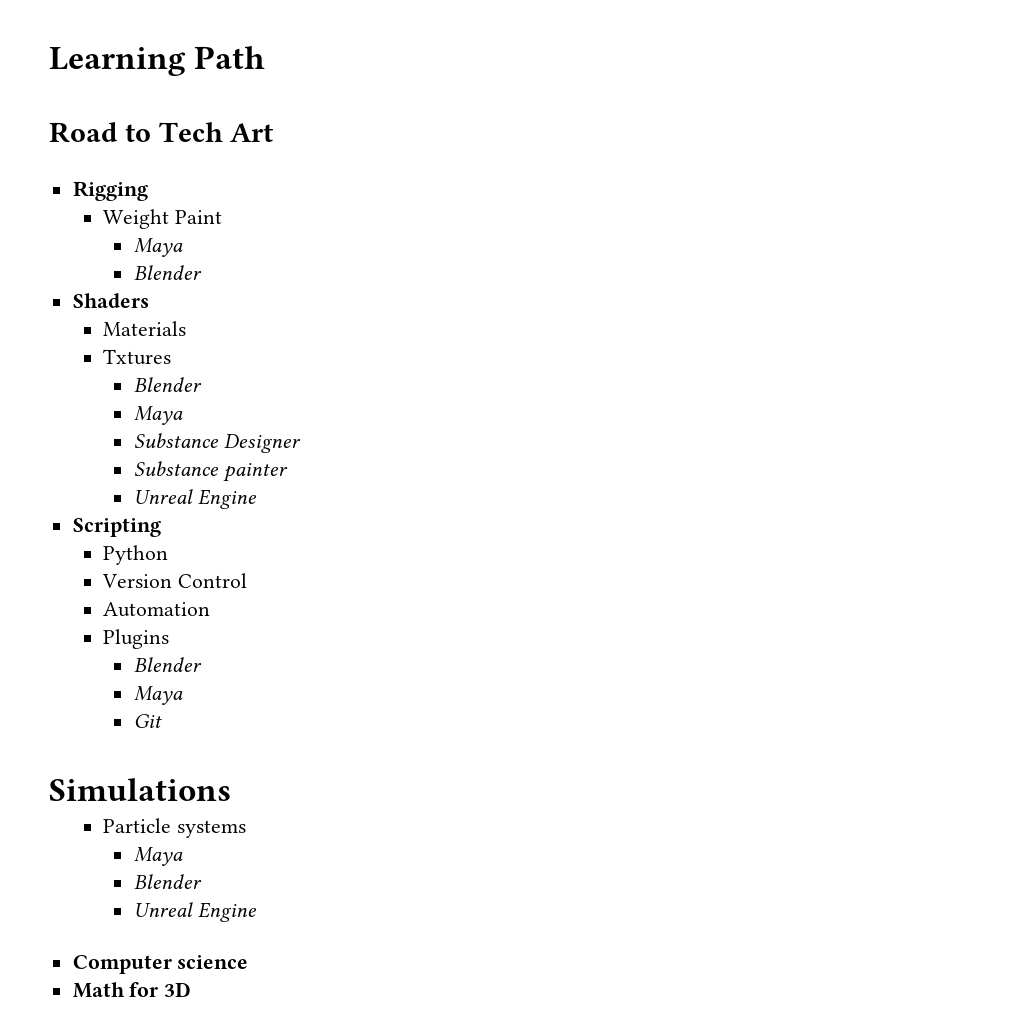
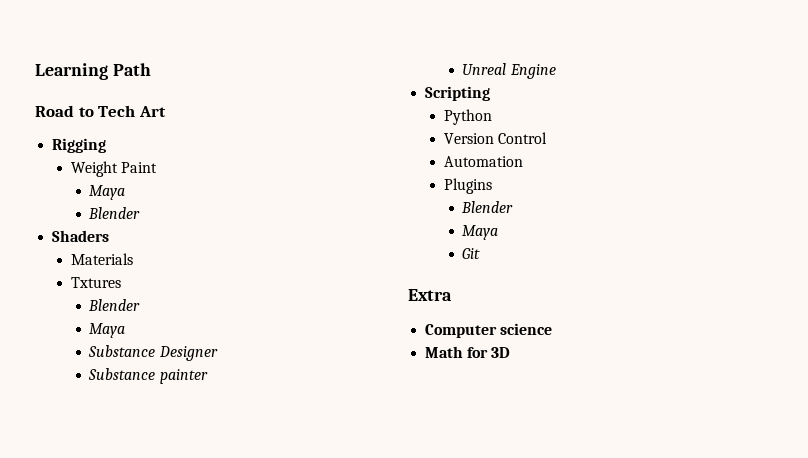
[49,778,231,801] [103,818,247,838] [133,847,183,866] [133,874,202,889] [133,902,257,922] Simulations // Particle systems // Maya // Blender // Unreal Engine -> [408,289,452,301] Extra

